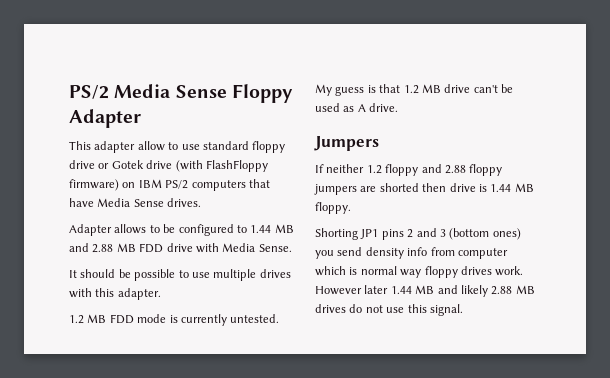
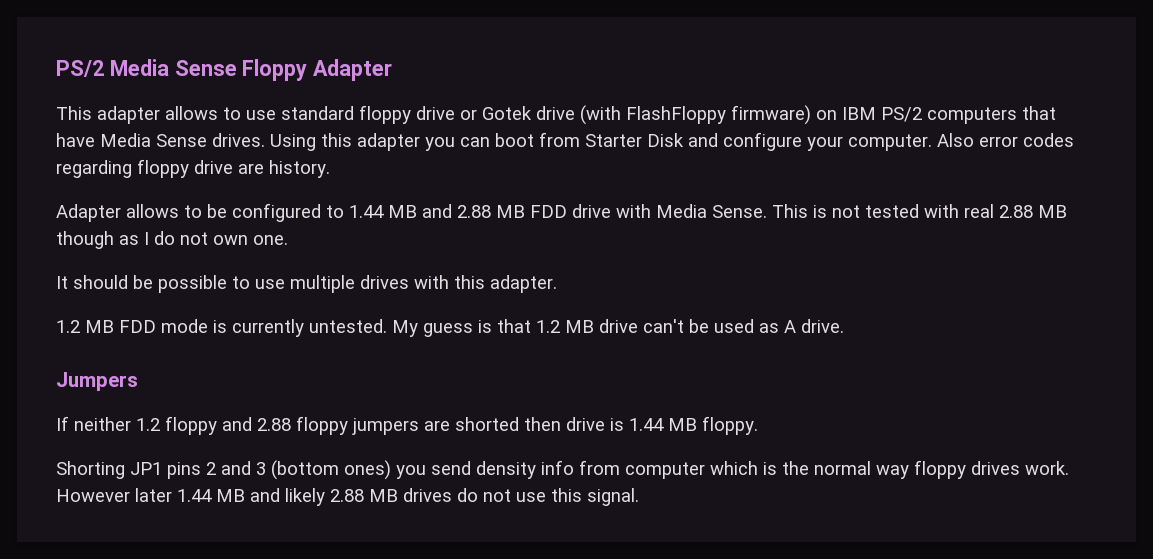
[137,141,165,151] allow -> [165,106,218,120] allows
(202, 202) none -> [270,132,1074,151] [56,159,330,178] Using this adapter you can boot from Starter Disk and configure your computer. Also error codes regarding floppy drive are history.
(292, 248) none -> [772,204,1067,218] [56,231,288,249] This is not tested with real 2.88 MB though as I do not own one.
(358, 271) none -> [782,461,809,475] the

